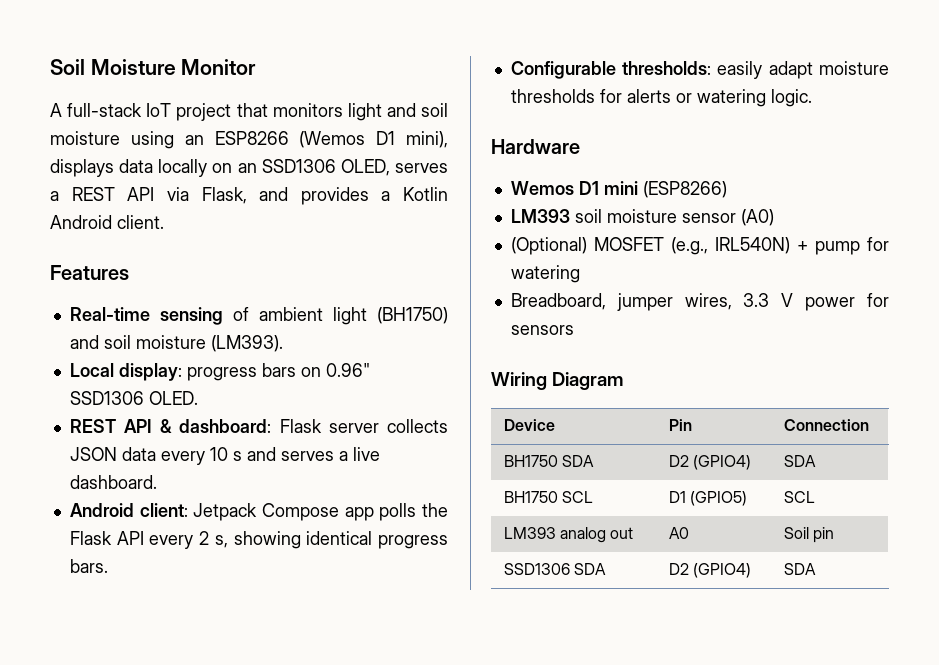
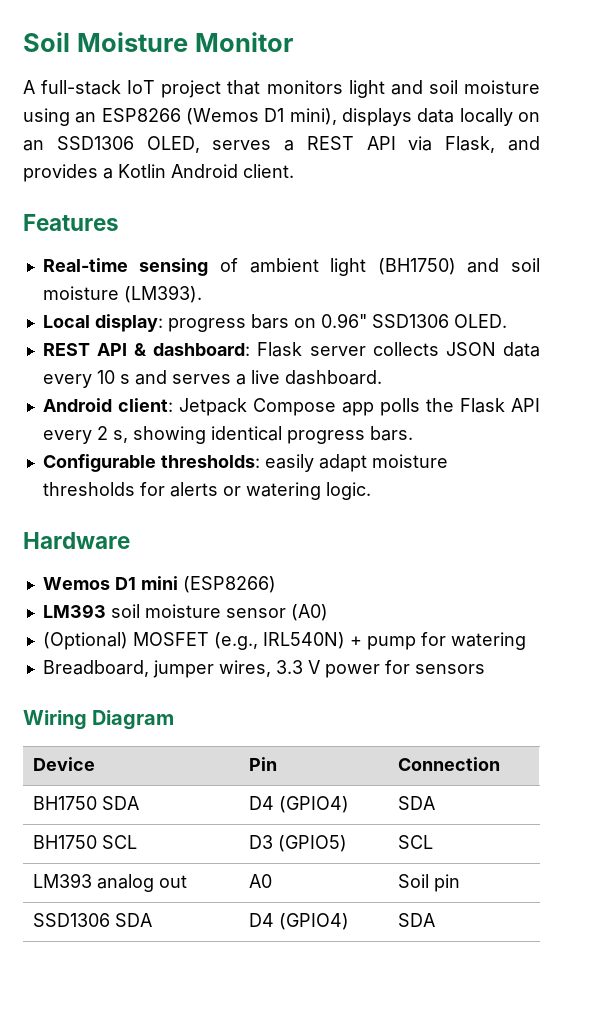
[668,455,689,467] D2 -> [248,796,274,810] D4
[668,491,686,503] D1 -> [248,835,273,849] D3
[668,563,689,575] D2 -> [248,913,274,927] D4

